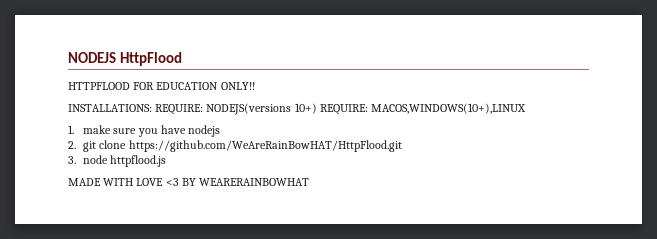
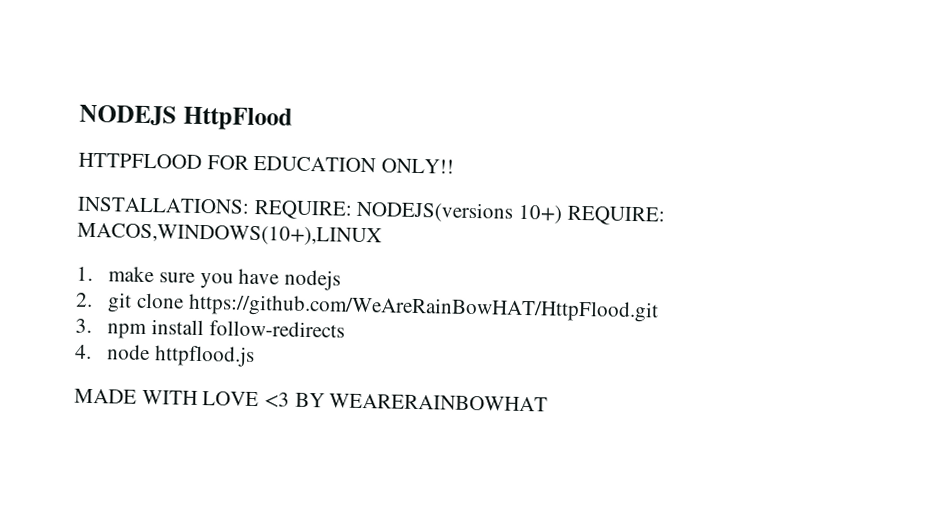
(76, 160) none -> [107,319,345,340] [75,344,92,359] npm install follow-redirects // 4.

